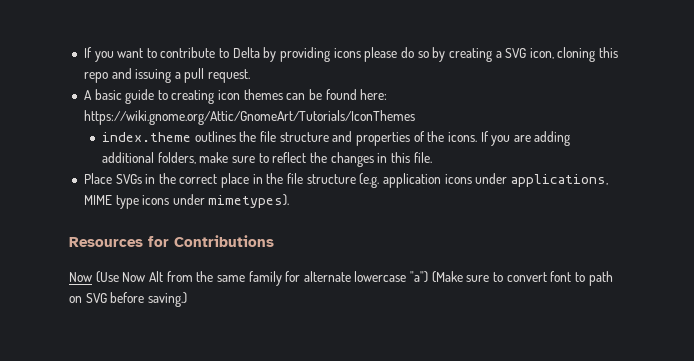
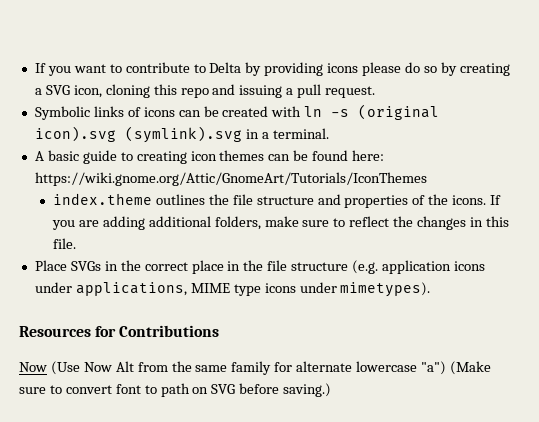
(251, 76) none -> [34,104,440,120] [34,126,329,143] // Symbolic links of icons can be created with ln -s (original icon).svg (symlink).svg in a terminal.

